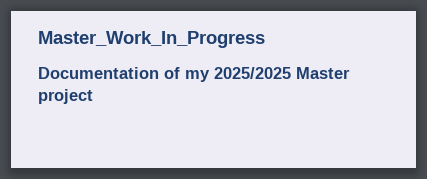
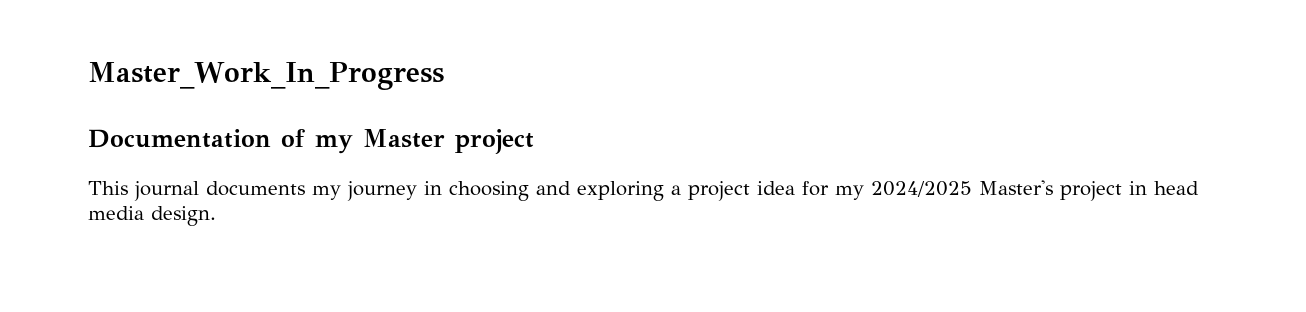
[214,67,291,79] 2025/2025 -> (353, 144) none
(93, 96) none -> [88,180,1199,201] [88,206,216,226] // This journal documents my journey in choosing and exploring a project idea for my 2024/2025 Master's project in head media design.

